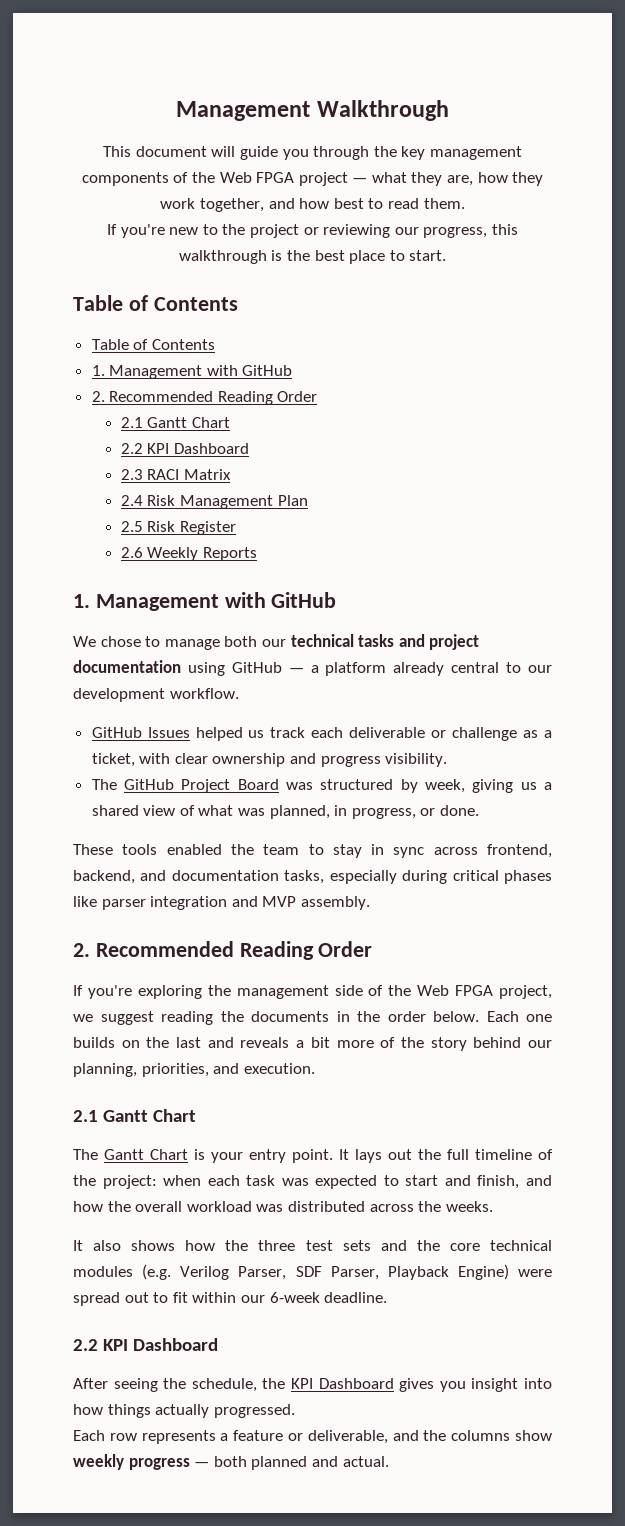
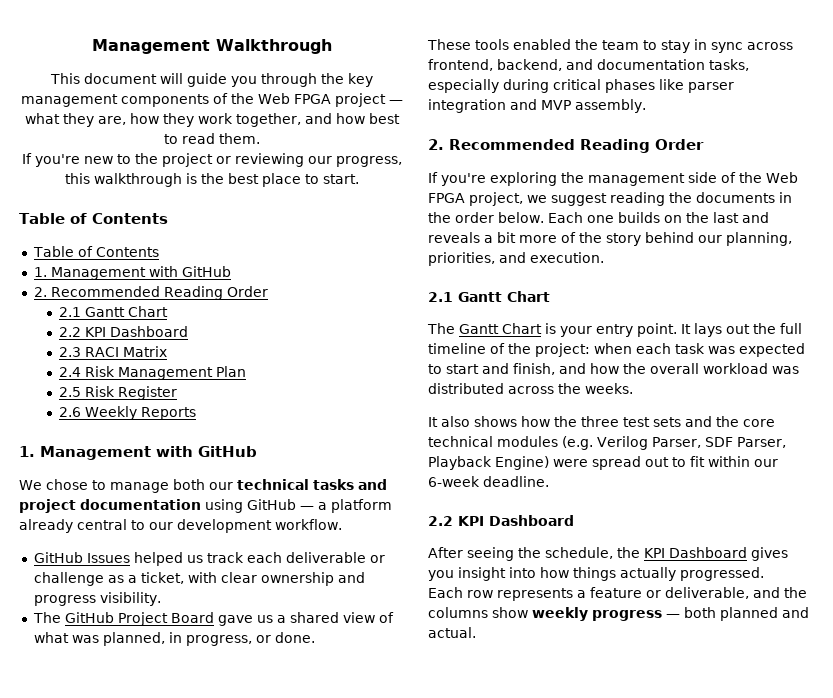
[286,779,514,793] was structured by week, giving -> [217,615,253,626] gave

